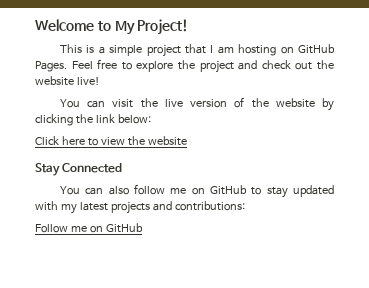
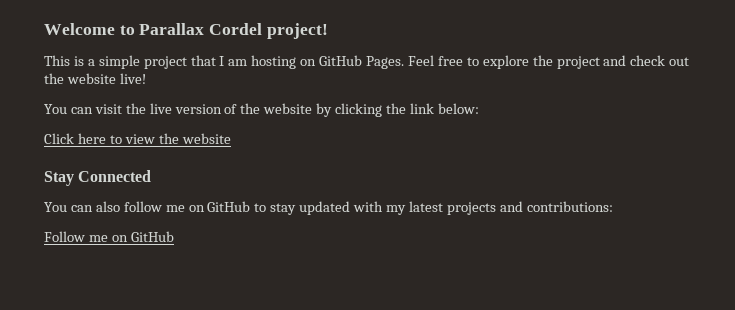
[114,19,189,35] My Project! -> [139,23,328,39] Parallax Cordel project!

